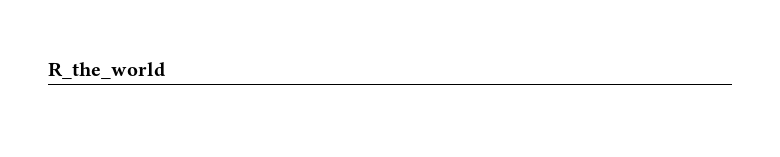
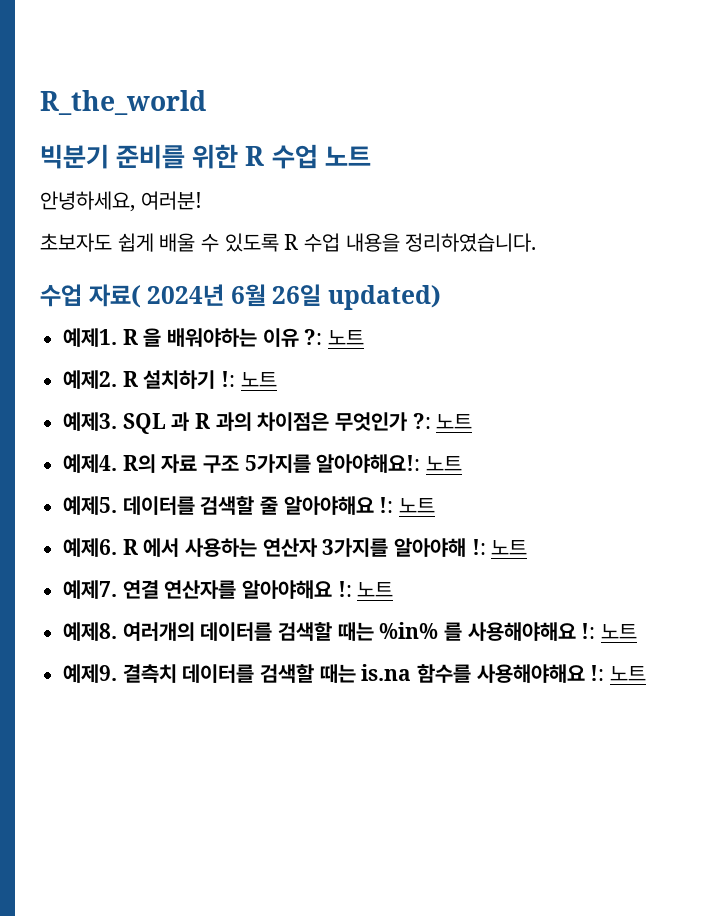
(165, 71) none -> [40,144,371,169] [40,191,202,212] [40,233,537,252] [40,284,442,310] [63,328,365,347] [63,370,277,389] [63,412,473,434] [63,454,463,473] [63,496,436,515] [63,538,528,557] [63,580,394,599] [63,622,638,641] [63,664,647,683] // 빅분기 준비를 위한 R 수업 노트 // 안녕하세요, 여러분! // 초보자도 쉽게 배울 수 있도록 R 수업 내용을 정리하였습니다. // 수업 자료( 2024년 6월 26일 updated) // 예제1. R 을 배워야하는 이유 ?: 노트 // 예제2. R 설치하기 !: 노트 // 예제3. SQL 과 R 과의 차이점은 무엇인가 ?: 노트 // 예제4. R의 자료 구조 5가지를 알아야해요!: 노트 // 예제5. 데이터를 검색할 줄 알아야해요 !: 노트 // 예제6. R 에서 사용하는 연산자 3가지를 알아야해 !: 노트 // 예제7. 연결 연산자를 알아야해요 !: 노트 // 예제8. 여러개의 데이터를 검색할 때는 %in% 를 사용해야해요 !: 노트 // 예제9. 결측치 데이터를 검색할 때는 is.na 함수를 사용해야해요 !: 노트

